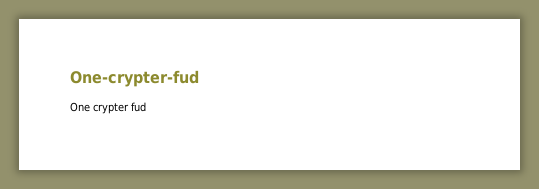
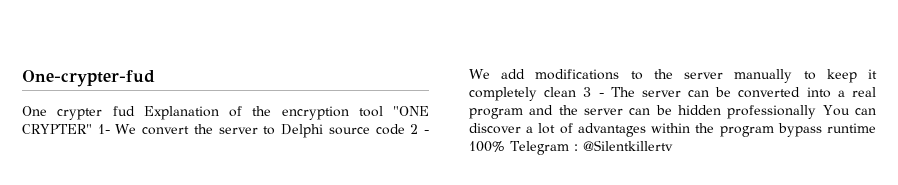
(146, 107) none -> [143,106,429,120] [22,124,430,138] [469,69,877,83] [469,87,876,101] [469,105,876,119] [469,123,876,137] [469,140,673,155] Explanation of the encryption tool "ONE CRYPTER" 1- We convert the server to Delphi source code 2 - We add modifications to the server manually to keep it completely clean 3 - The server can be converted into a real program and the server can be hidden professionally You can discover a lot of advantages within the program bypass runtime 100% Telegram : @Silentkillertv

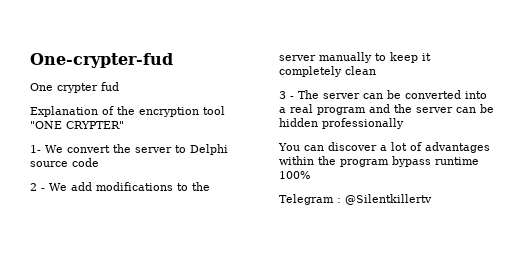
(135, 111) none -> (119, 86) //
(92, 129) none -> (124, 125) //
(405, 129) none -> (99, 162) //
(577, 92) none -> (376, 70) //
(817, 112) none -> (404, 123) //
(505, 146) none -> (310, 175) //

